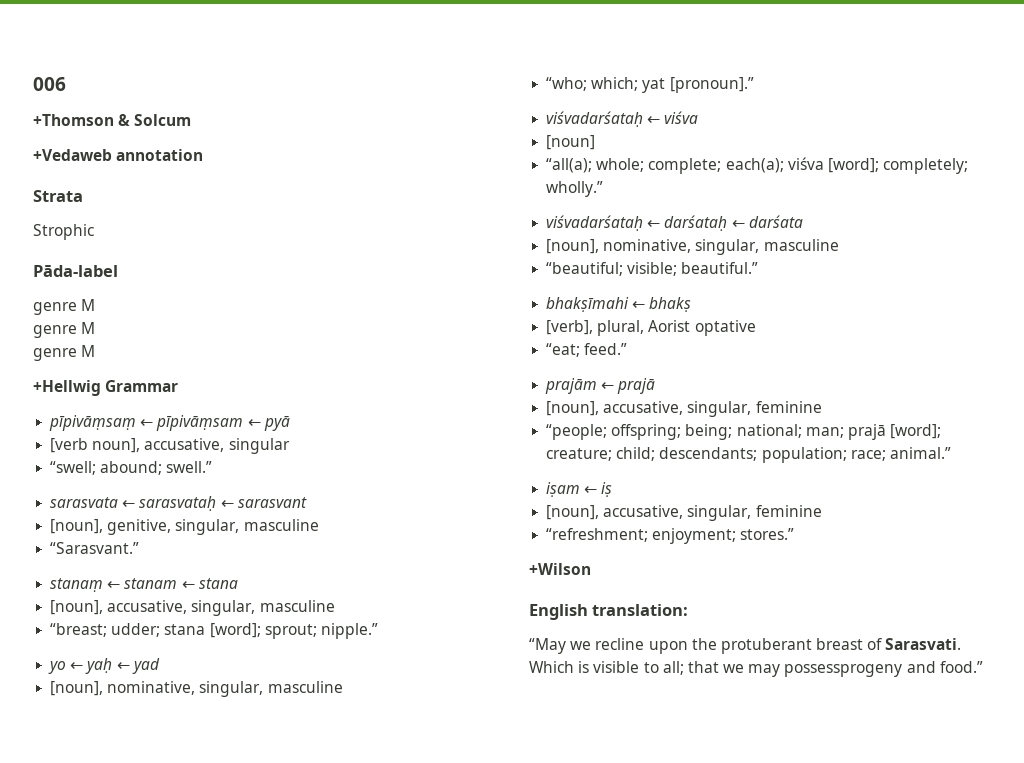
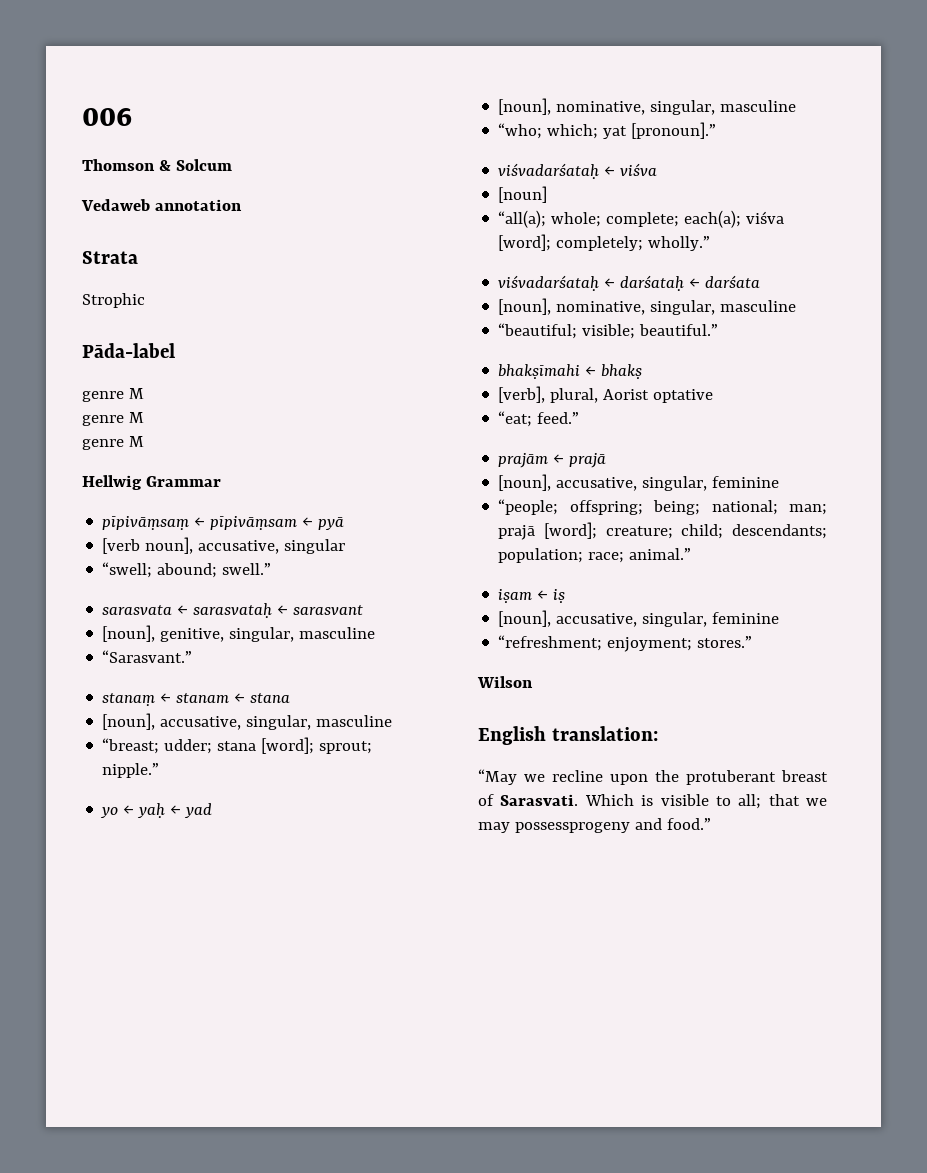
[33,114,114,126] +Thomson -> [82,159,155,171] Thomson
[33,149,112,161] +Vedaweb -> [81,199,150,211] Vedaweb
[33,380,101,396] +Hellwig -> [82,475,142,490] Hellwig
[529,563,591,575] +Wilson -> [477,676,533,688] Wilson

